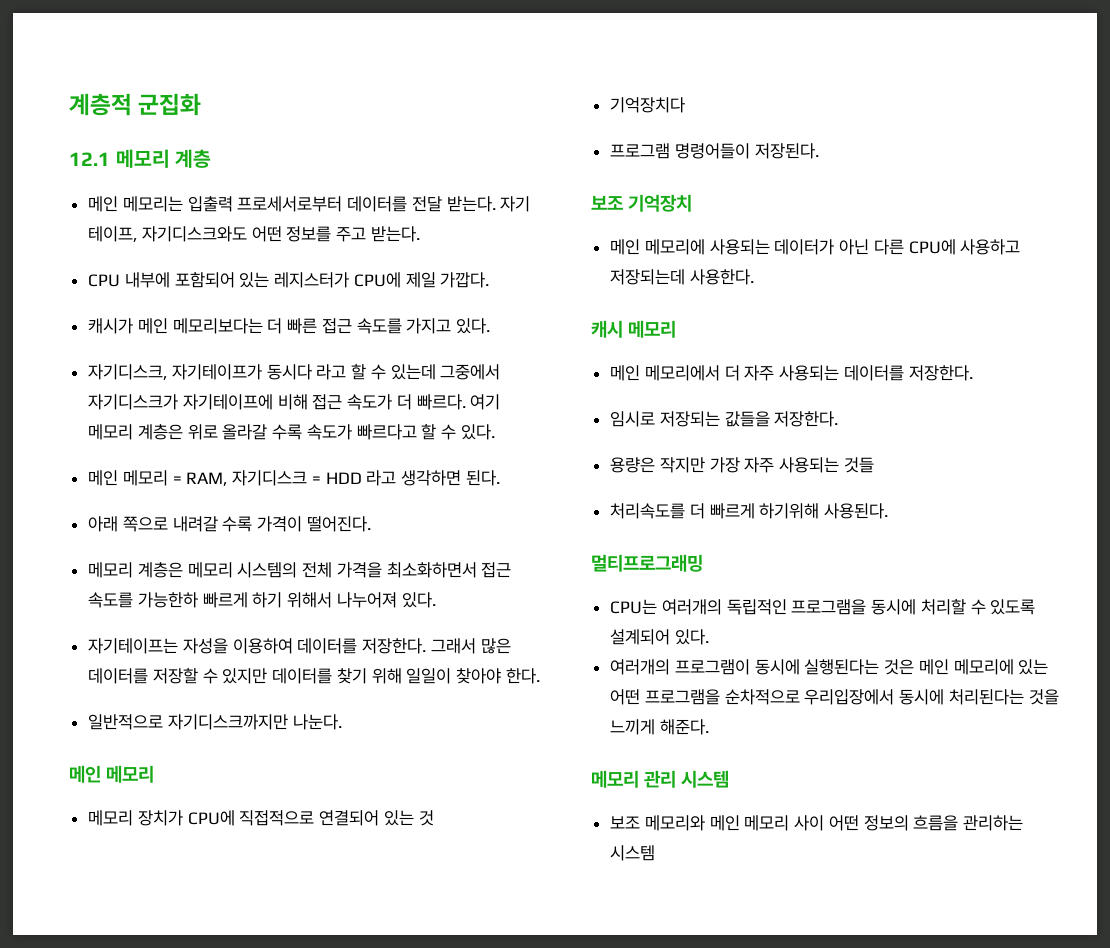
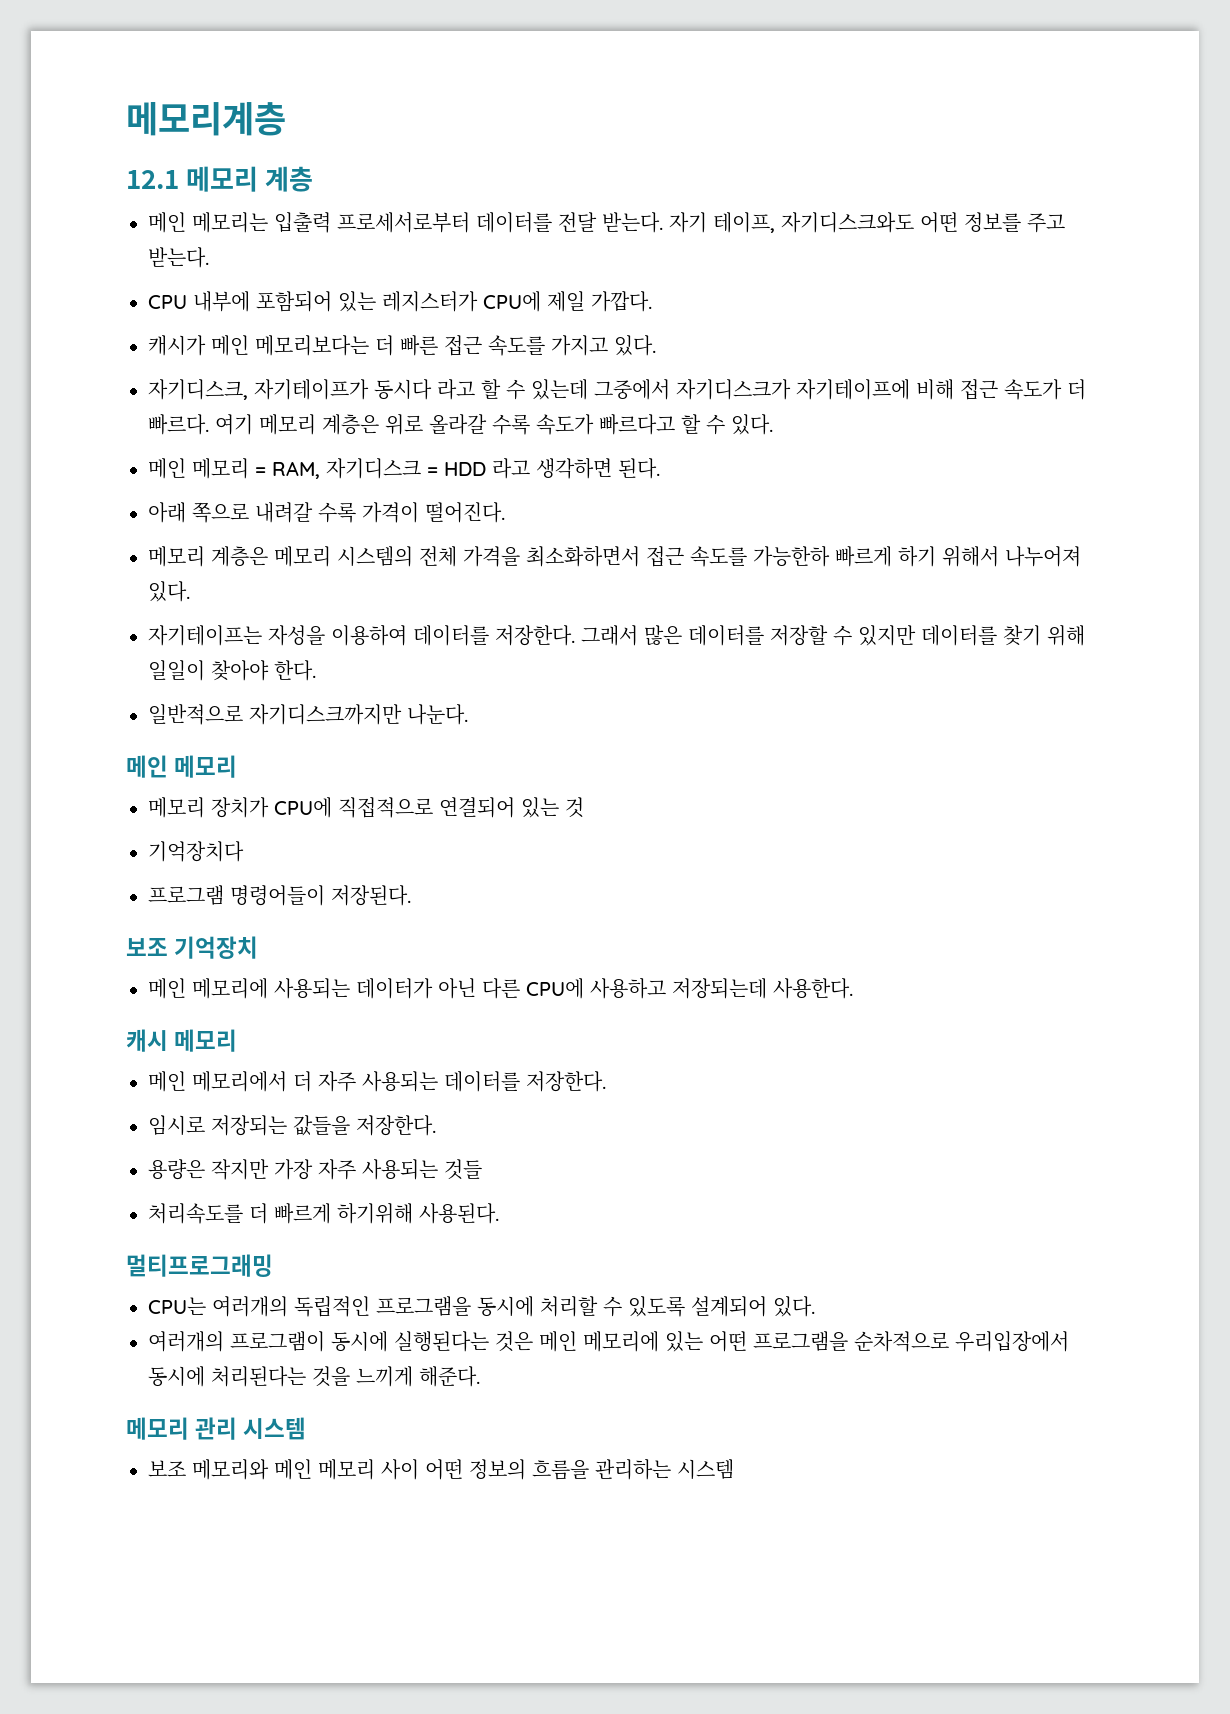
[69,93,202,116] 계층적 군집화 -> [126,102,286,136] 메모리계층

